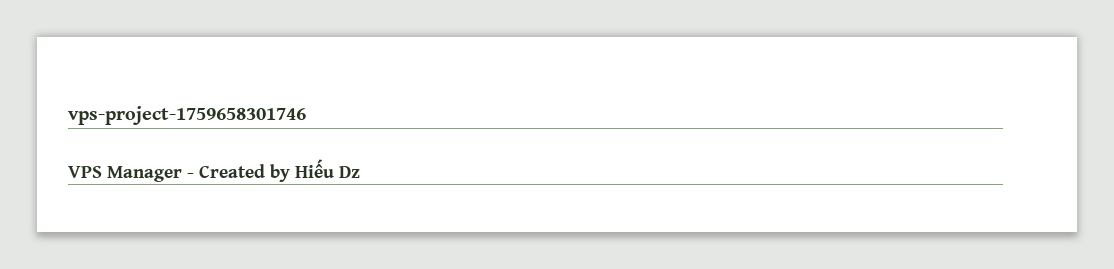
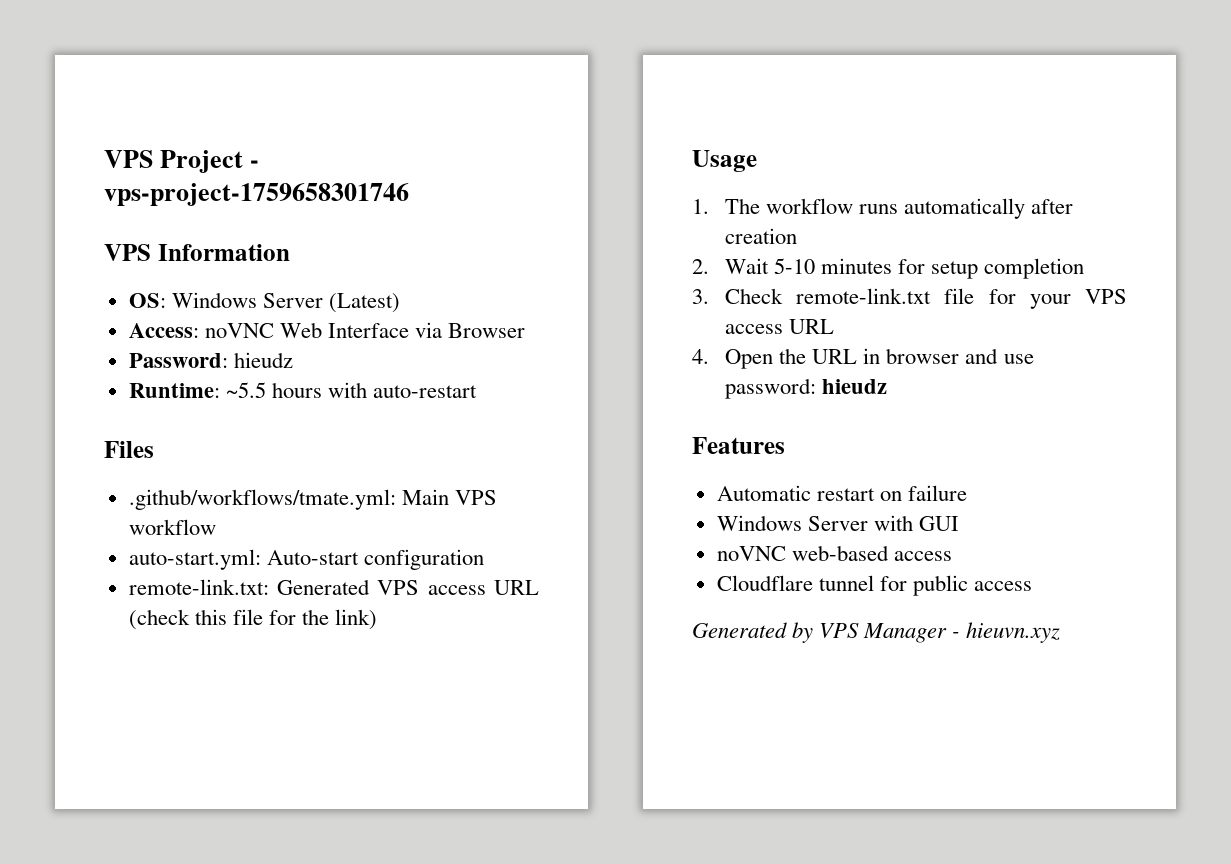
(68, 115) none -> [104,150,260,173] VPS Project -
[107,159,360,182] Manager - Created by Hiếu Dz -> [157,244,290,261] [128,292,400,313] [128,322,526,338] [128,352,293,368] [128,382,478,398] [104,441,154,458] [128,489,497,510] [128,519,216,535] [128,549,484,570] [128,579,539,595] [128,609,378,630] [692,150,757,172] [692,198,1074,219] [725,228,798,244] [692,258,1085,279] [692,288,1127,309] [725,319,835,334] [692,348,1034,369] [725,378,888,399] [692,437,785,454] [716,485,967,501] [716,515,959,531] [716,545,952,561] [716,575,1033,596] [692,622,1061,643] Information // OS: Windows Server (Latest) // Access: noVNC Web Interface via Browser // Password: hieudz // Runtime: ~5.5 hours with auto-restart // Files // .github/workflows/tmate.yml: Main VPS workflow // auto-start.yml: Auto-start configuration // remote-link.txt: Generated VPS access URL (check this file for the link) // Usage // 1. The workflow runs automatically after creation // 2. Wait 5-10 minutes for setup completion // 3. Check remote-link.txt file for your VPS access URL // 4. Open the URL in browser and use password: hieudz // Features // Automatic restart on failure // Windows Server with GUI // noVNC web-based access // Cloudflare tunnel for public access // Generated by VPS Manager - hieuvn.xyz

